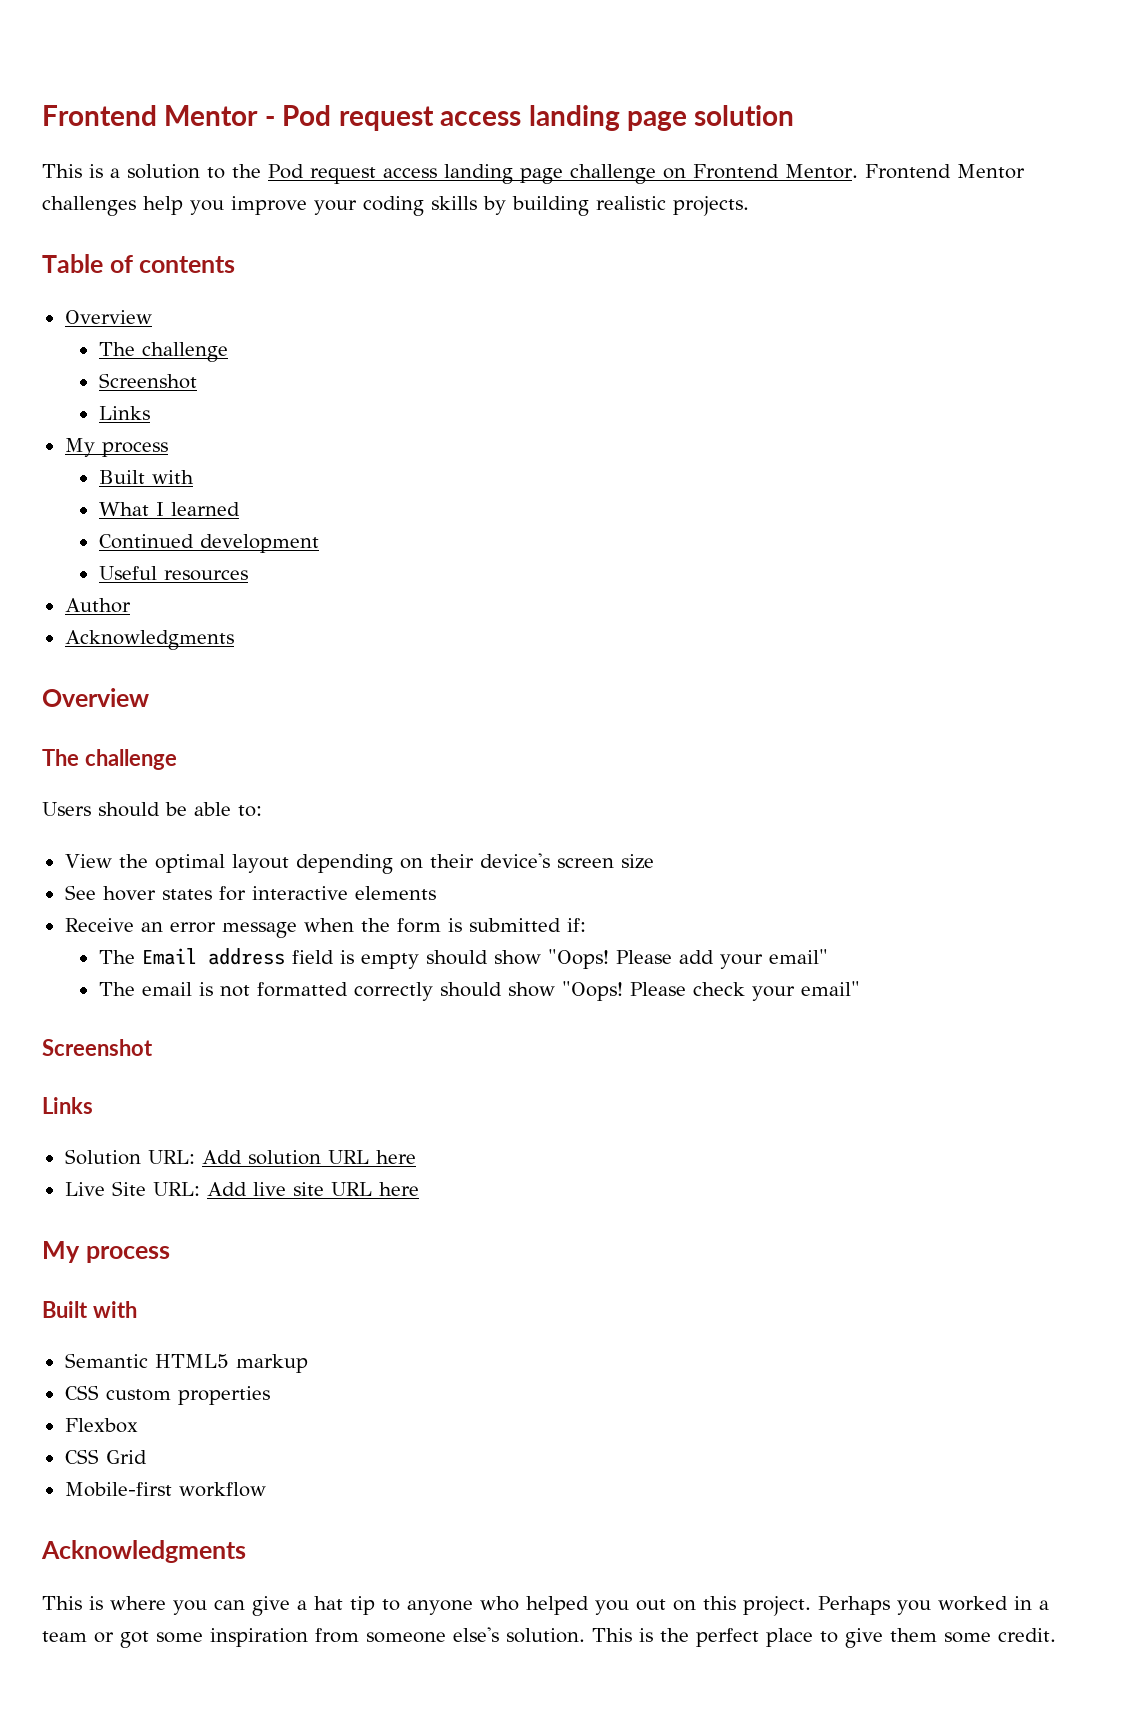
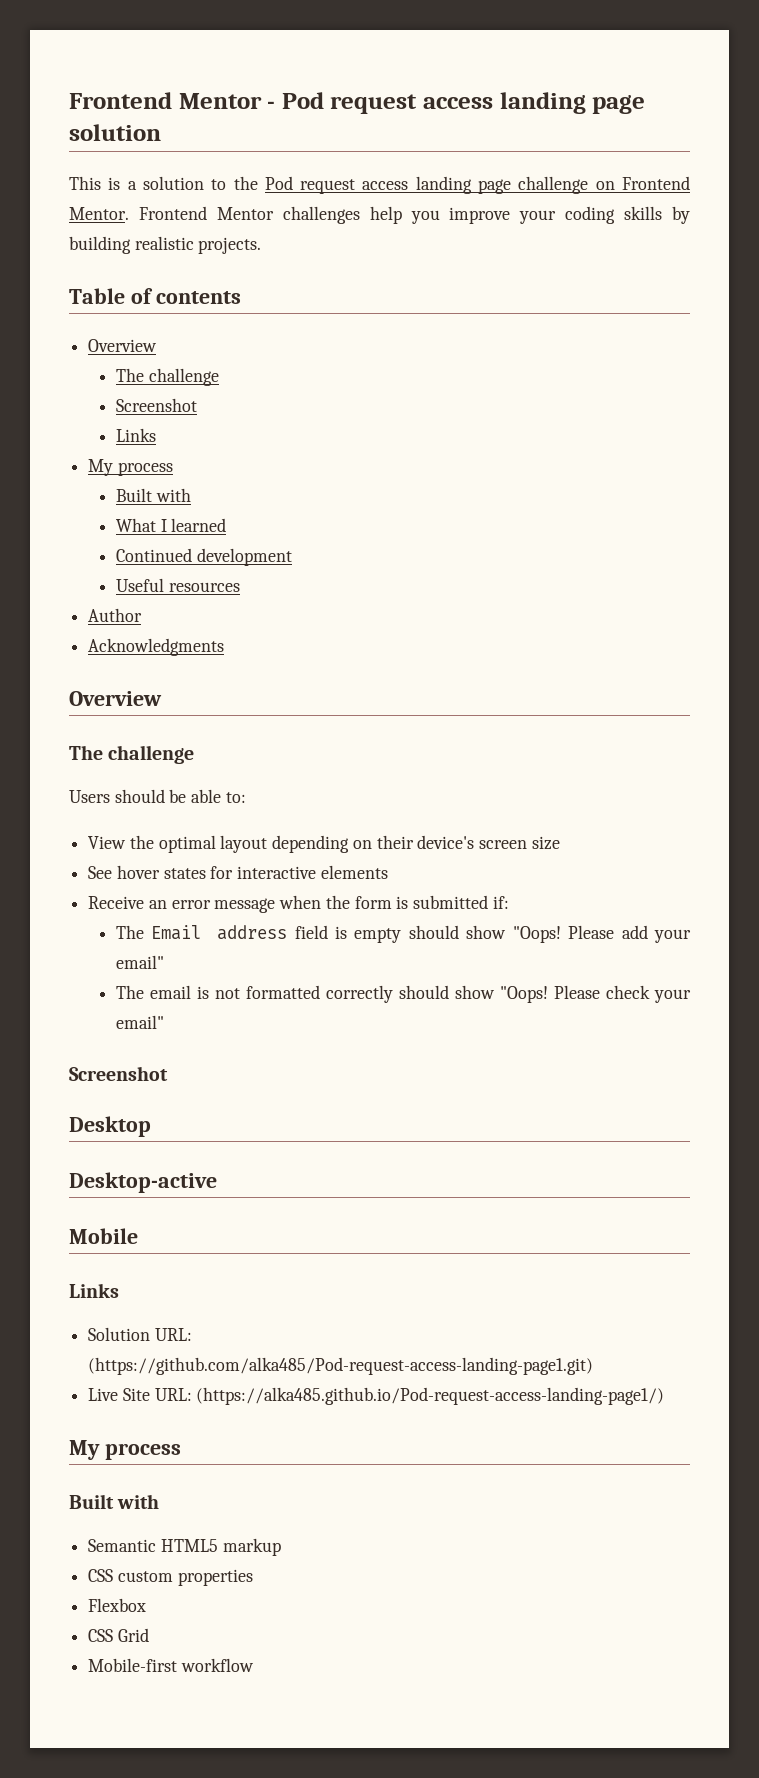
(153, 1047) none -> [69,1116,151,1137] [69,1172,217,1193] [69,1228,138,1244] // Desktop // Desktop-active // Mobile
[201,1150,416,1165] Add solution URL here -> [88,1357,594,1375] (https://github.com/alka485/Pod-request-access-landing-page1.git)
[206,1182,419,1196] Add live site URL here -> [196,1387,665,1405] (https://alka485.github.io/Pod-request-access-landing-page1/)
[41,1540,246,1563] [42,1596,1049,1616] [42,1627,1056,1648] // Acknowledgments // This is where you can give a hat tip to anyone who helped you out on this project. Perhaps you worked in a team or got some inspiration from someone else's solution. This is the perfect place to give them some credit. -> (254, 1665) none

